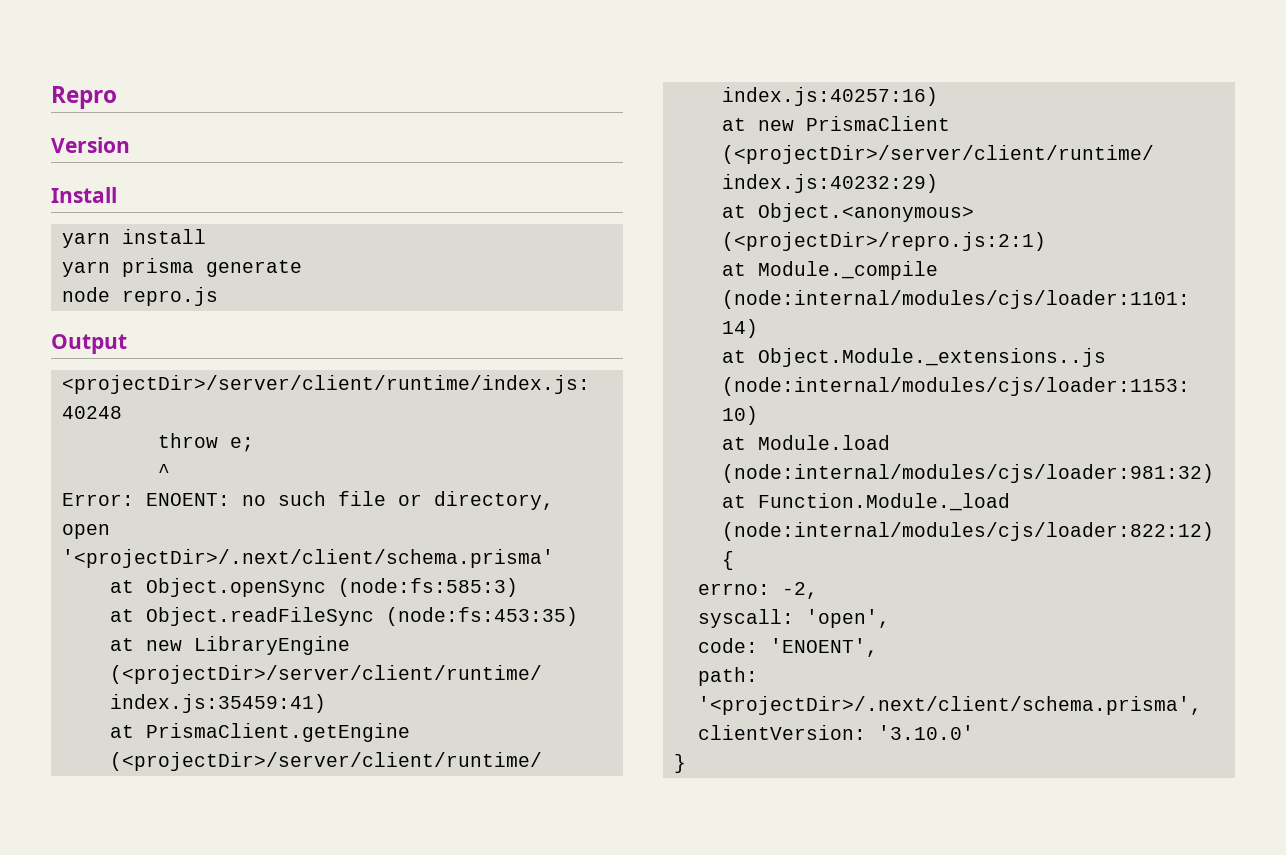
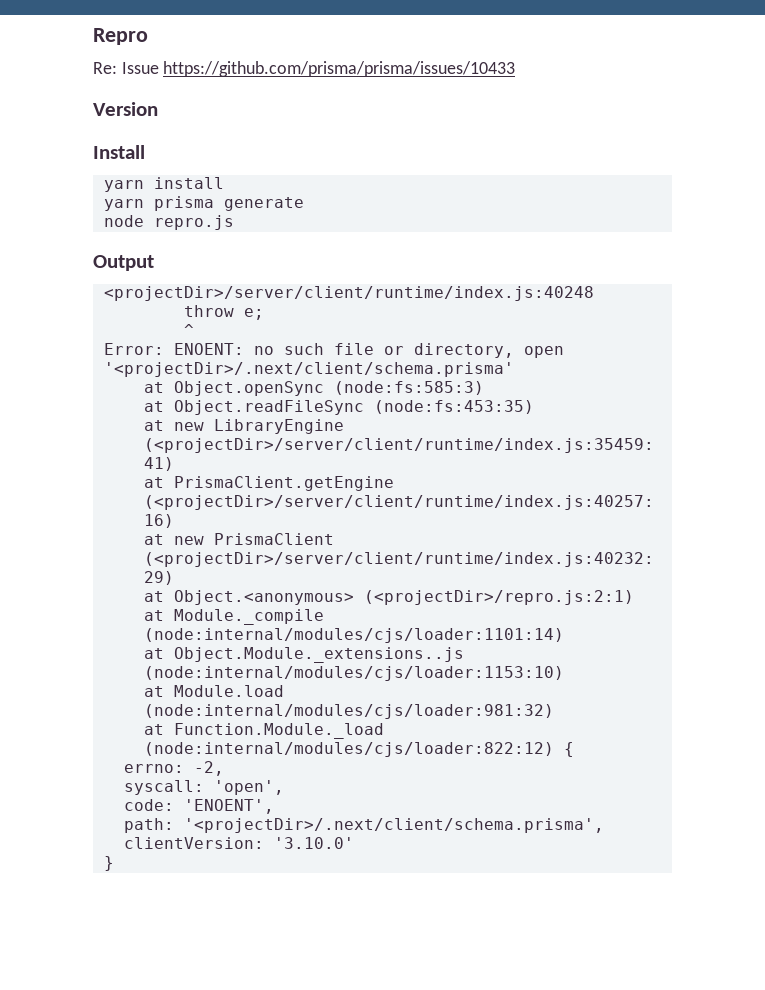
(117, 97) none -> [93,61,516,77] // Re: Issue https://github.com/prisma/prisma/issues/10433

